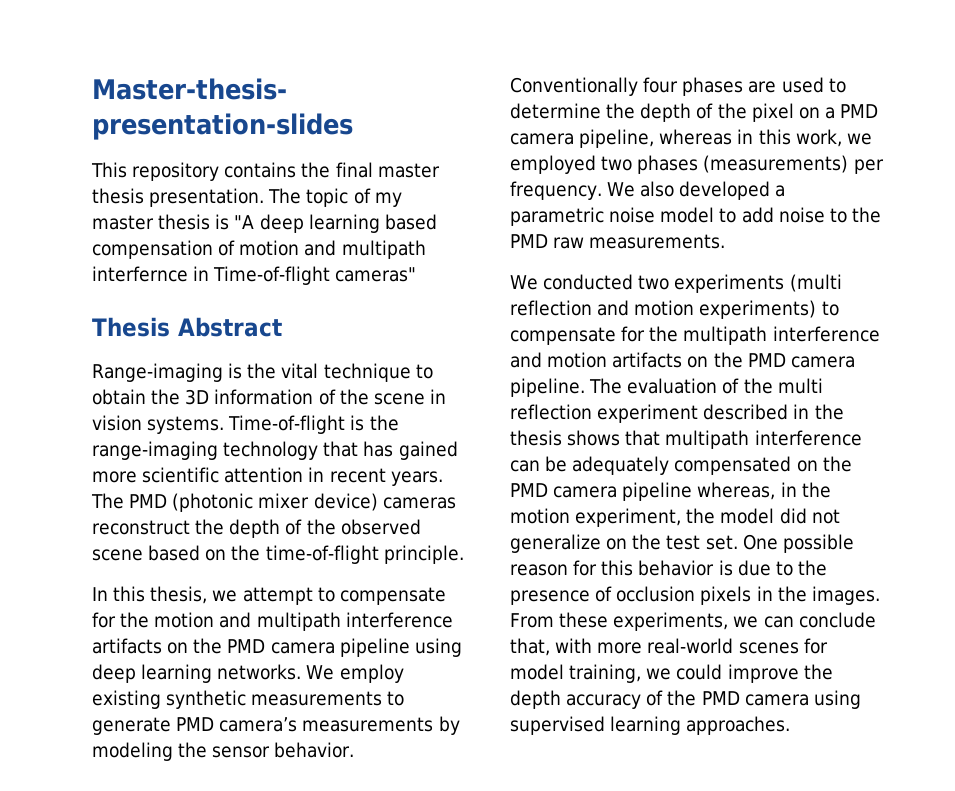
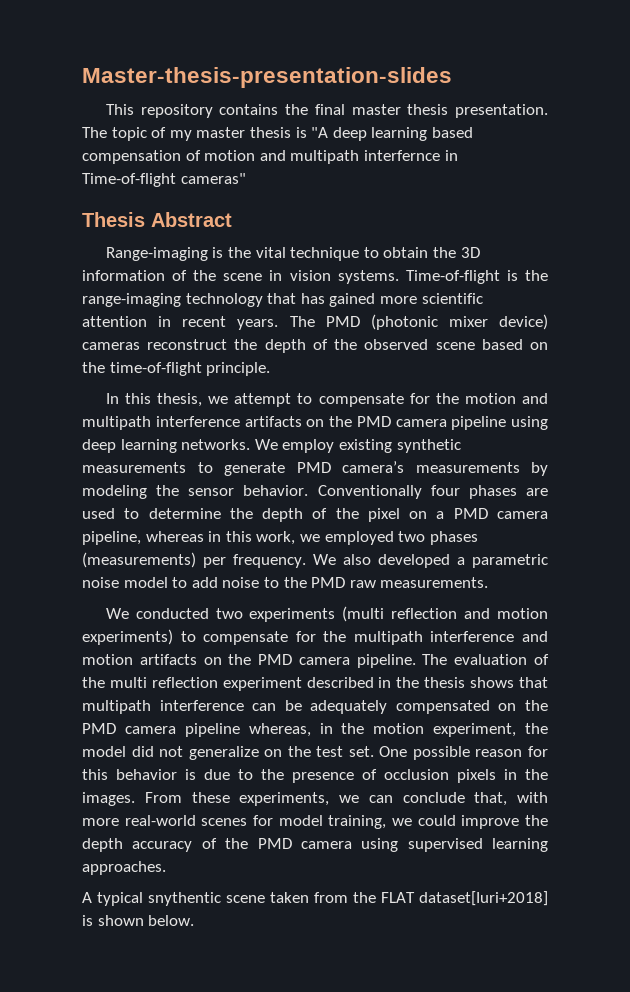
(791, 725) none -> [82,891,548,906] [82,915,195,926] // A typical snythentic scene taken from the FLAT dataset[Iuri+2018] is shown below.

